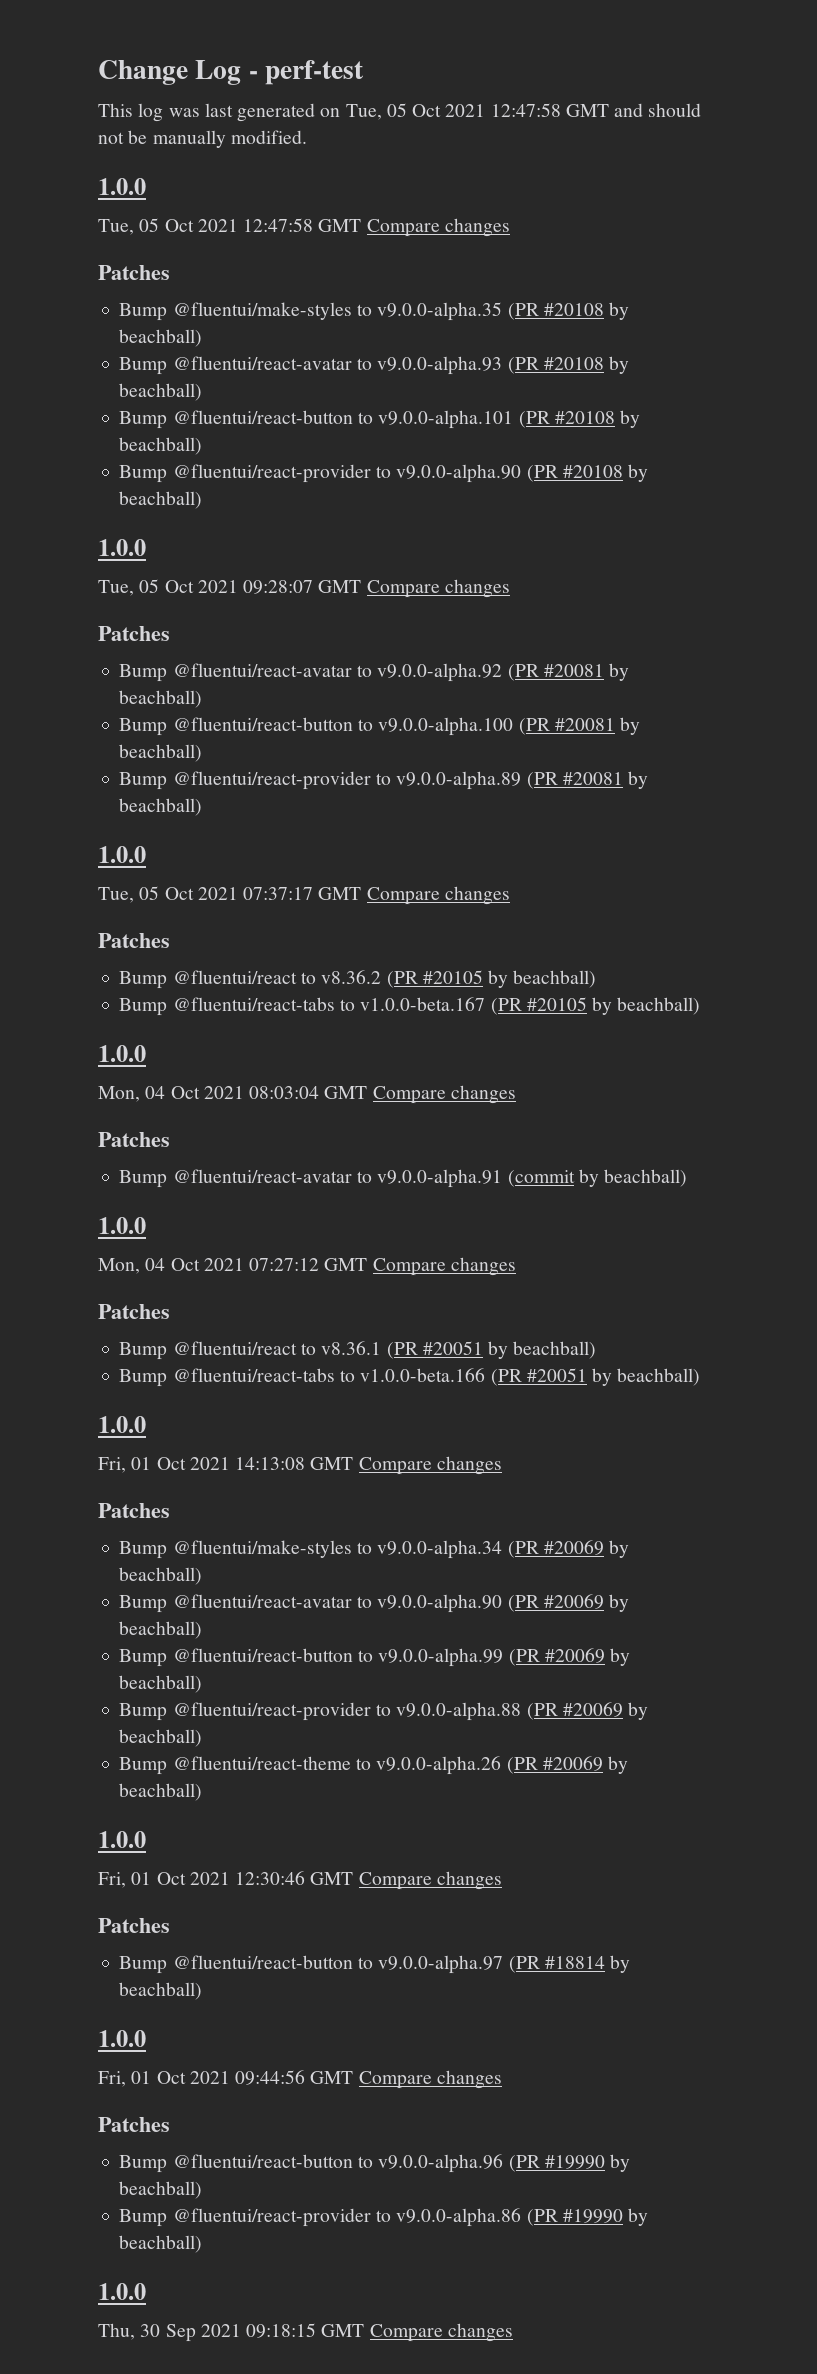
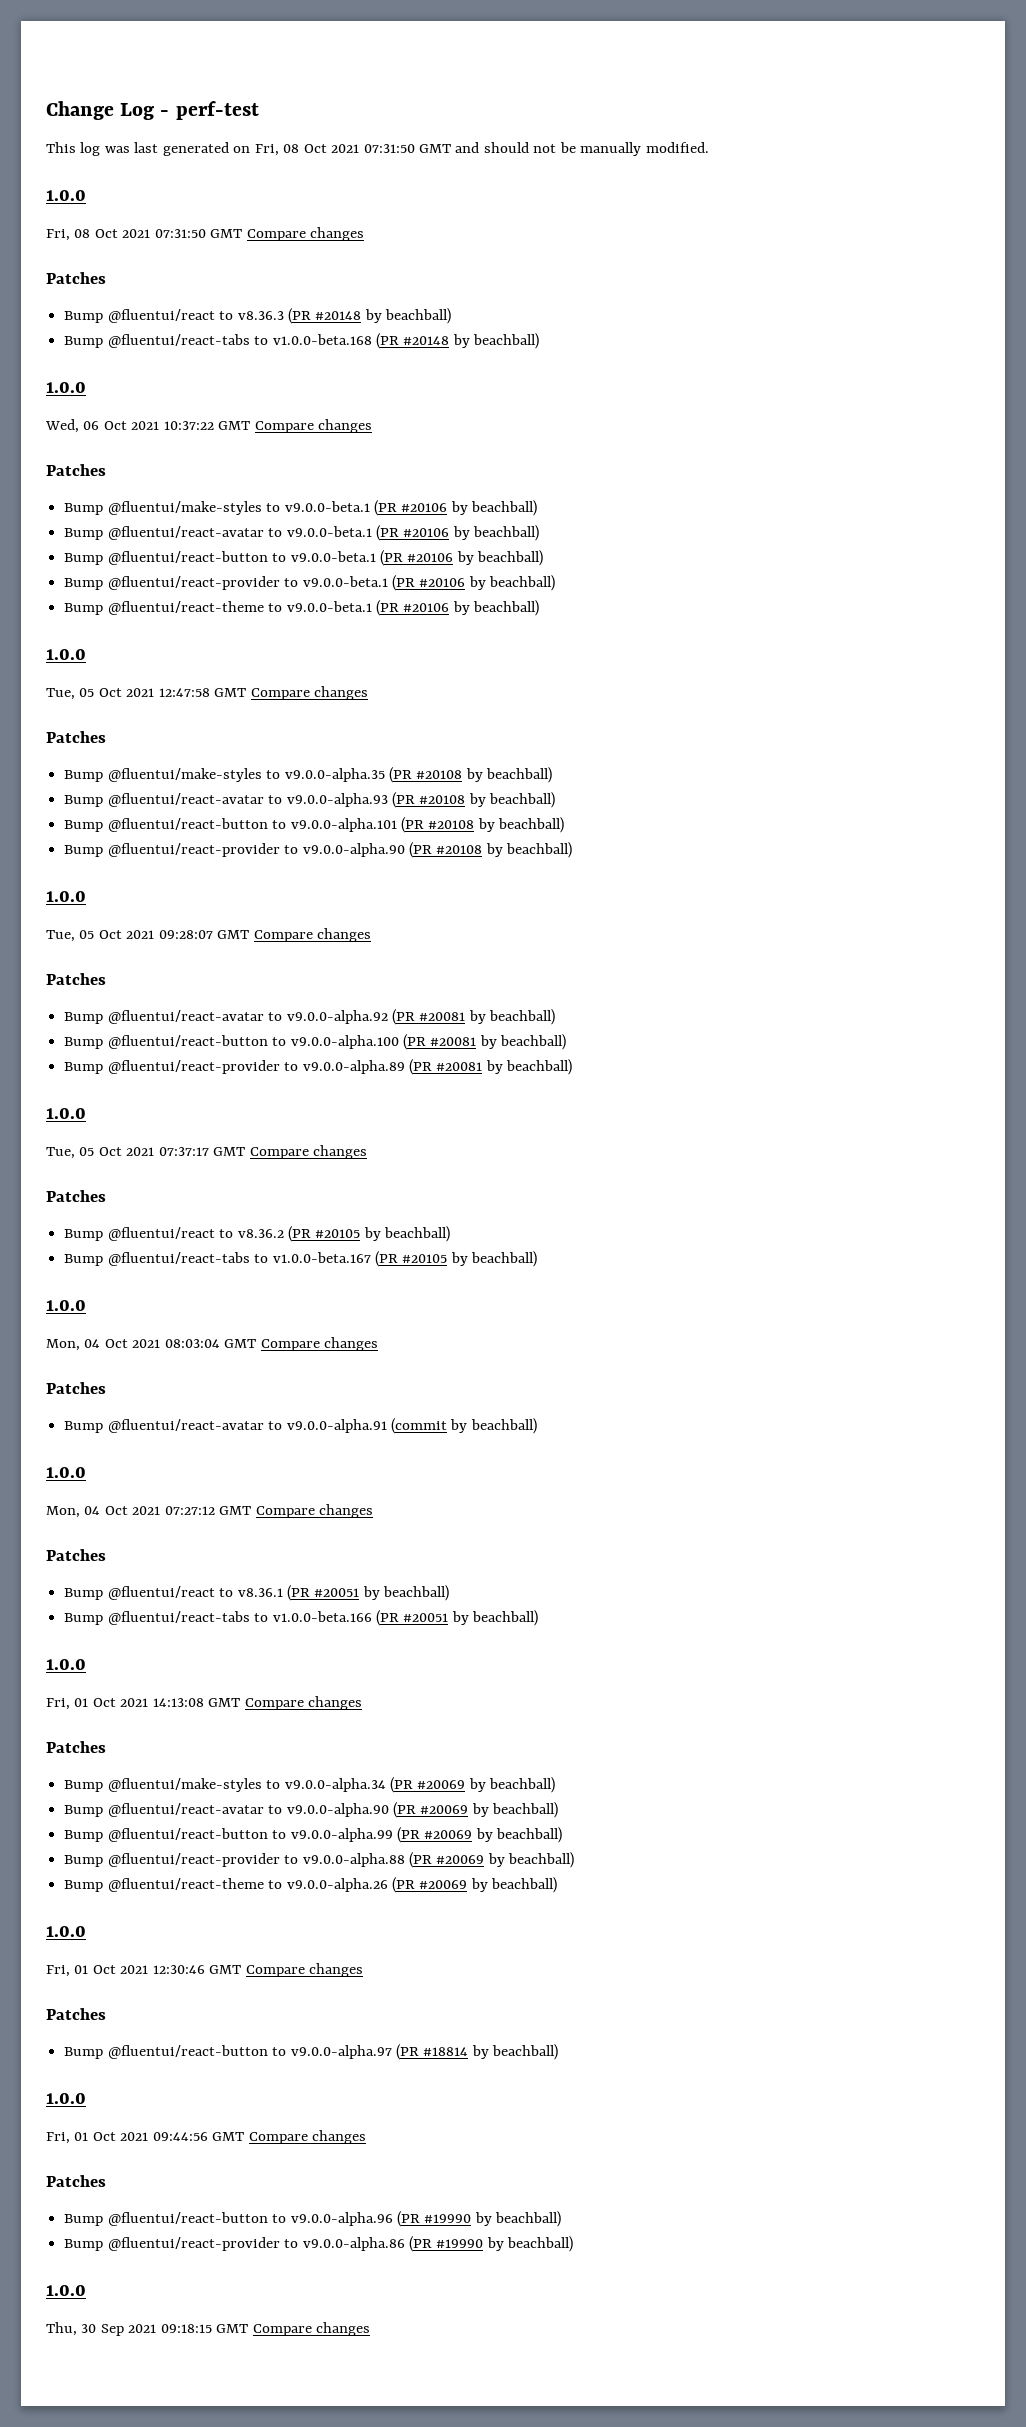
[345,103,561,120] Tue, 05 Oct 2021 12:47:58 -> [254,144,415,156] Fri, 08 Oct 2021 07:31:50
(146, 186) none -> [46,227,365,241] [46,272,106,284] [64,308,452,324] [64,333,540,349] [46,382,86,393] [45,419,373,433] [46,464,106,476] [64,500,538,516] [64,525,540,541] [64,550,544,566] [64,575,556,591] [64,600,540,616] [46,649,86,660] // Fri, 08 Oct 2021 07:31:50 GMT Compare changes // Patches // Bump @fluentui/react to v8.36.3 (PR #20148 by beachball) // Bump @fluentui/react-tabs to v1.0.0-beta.168 (PR #20148 by beachball) // 1.0.0 // Wed, 06 Oct 2021 10:37:22 GMT Compare changes // Patches // Bump @fluentui/make-styles to v9.0.0-beta.1 (PR #20106 by beachball) // Bump @fluentui/react-avatar to v9.0.0-beta.1 (PR #20106 by beachball) // Bump @fluentui/react-button to v9.0.0-beta.1 (PR #20106 by beachball) // Bump @fluentui/react-provider to v9.0.0-beta.1 (PR #20106 by beachball) // Bump @fluentui/react-theme to v9.0.0-beta.1 (PR #20106 by beachball) // 1.0.0

